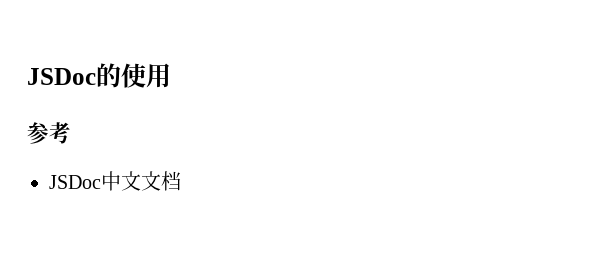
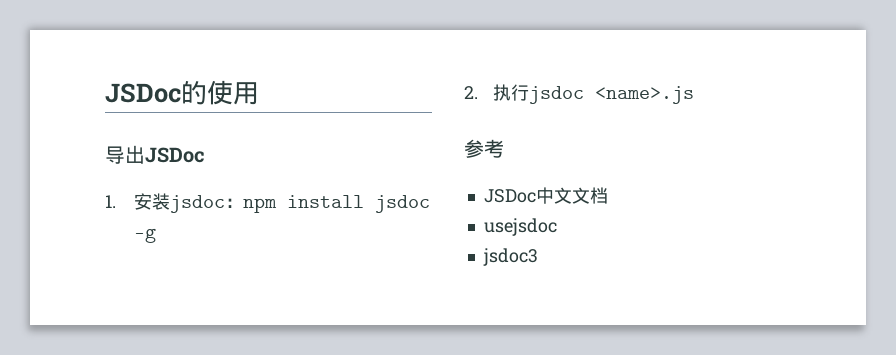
(171, 75) none -> [105,145,205,164] [105,193,431,213] [134,228,157,243] [464,84,695,104] // 导出JSDoc // 1.安装jsdoc：npm install jsdoc -g // 2.执行jsdoc <name>.js
(181, 181) none -> [483,218,557,236] [482,248,538,266] // usejsdoc // jsdoc3

